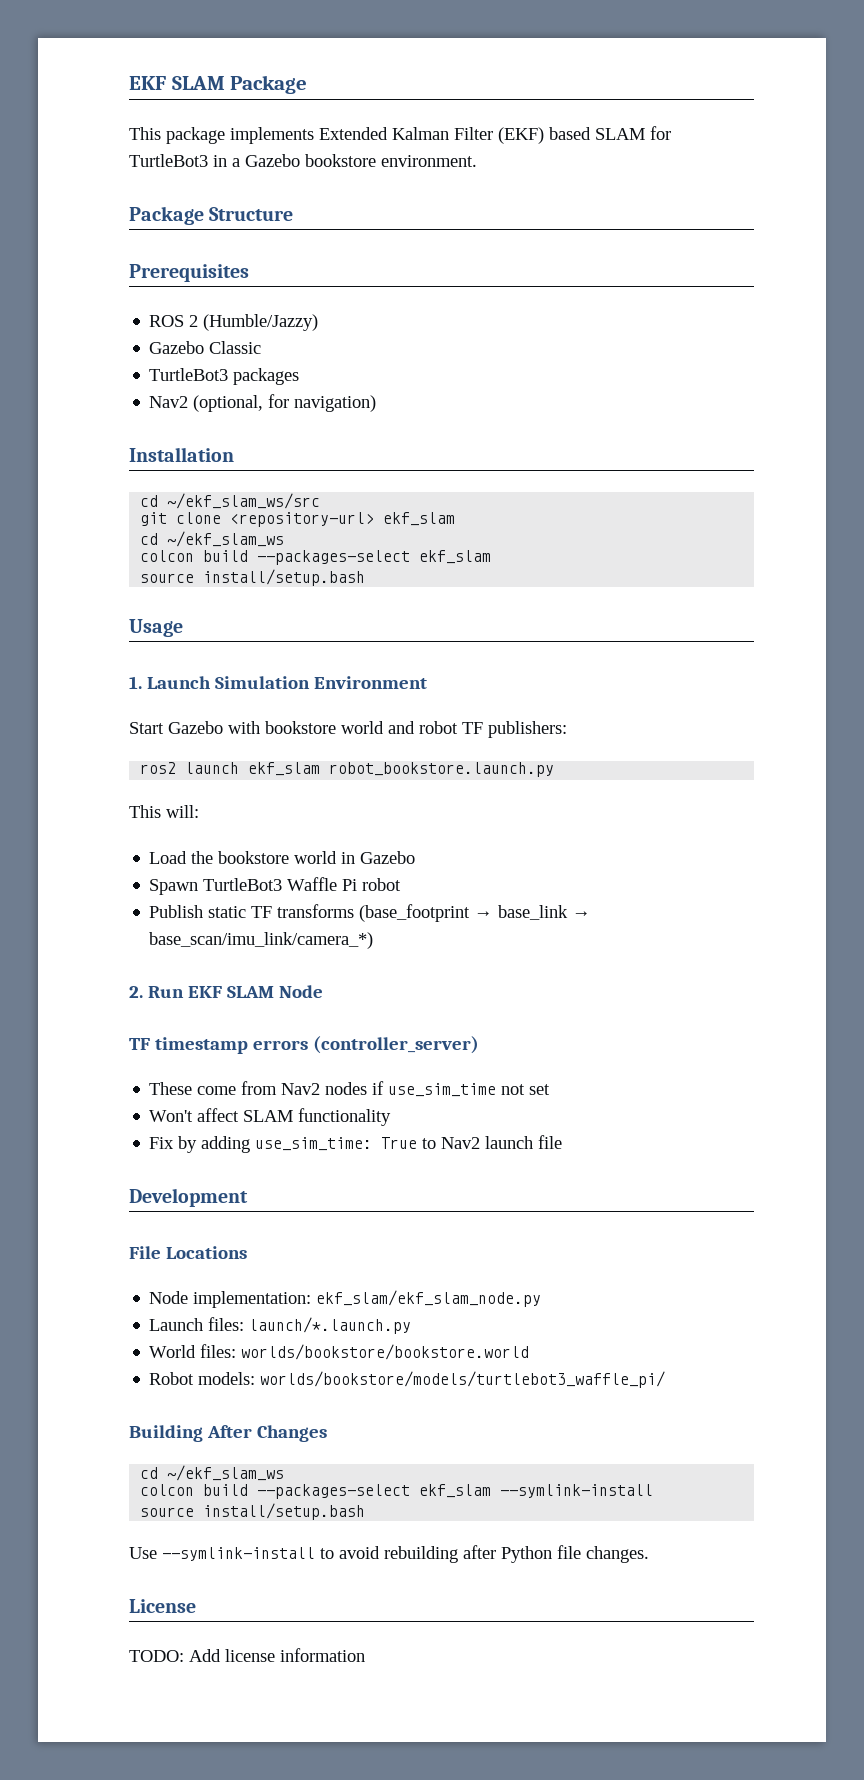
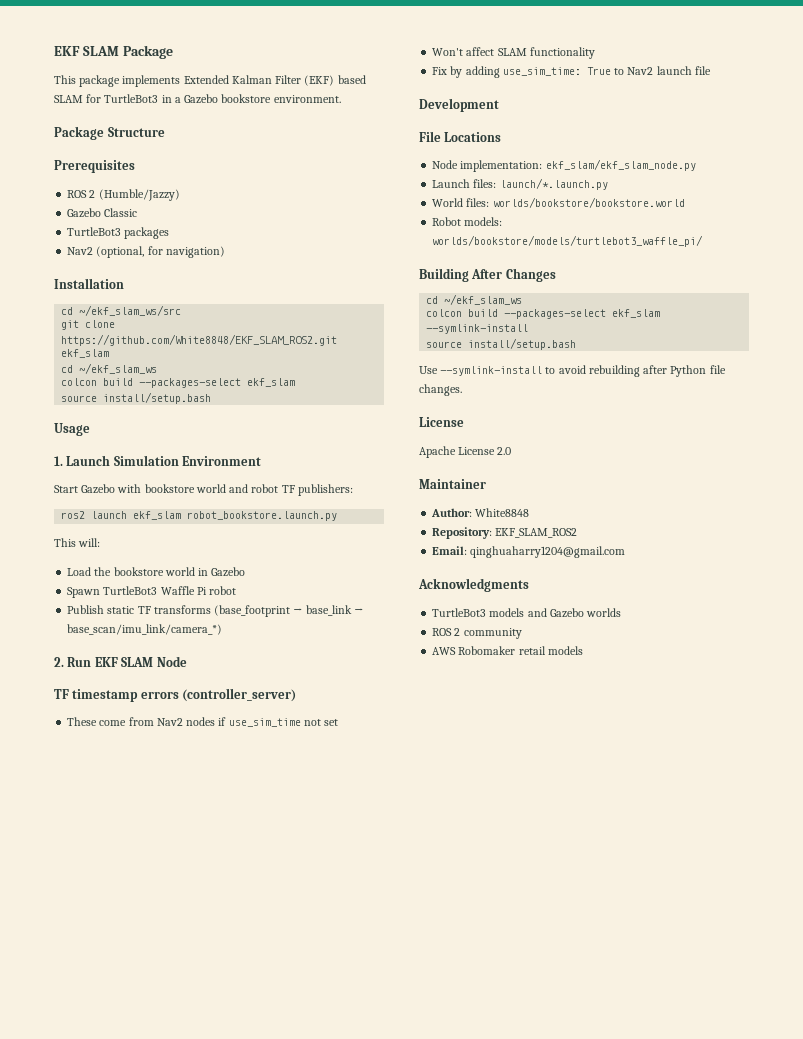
[230,512,375,527] <repository-url> -> [61,334,338,346] https://github.com/White8848/EKF_SLAM_ROS2.git
[129,1648,365,1662] TODO: Add license information -> [419,446,512,458] [419,479,486,489] [431,508,530,517] [432,527,578,539] [432,546,626,558] [418,578,529,592] [432,608,622,618] [432,628,522,639] [432,646,583,655] Apache License 2.0 // Maintainer // Author: White8848 // Repository: EKF_SLAM_ROS2 // Email: qinghuaharry1204@gmail.com // Acknowledgments // TurtleBot3 models and Gazebo worlds // ROS 2 community // AWS Robomaker retail models

